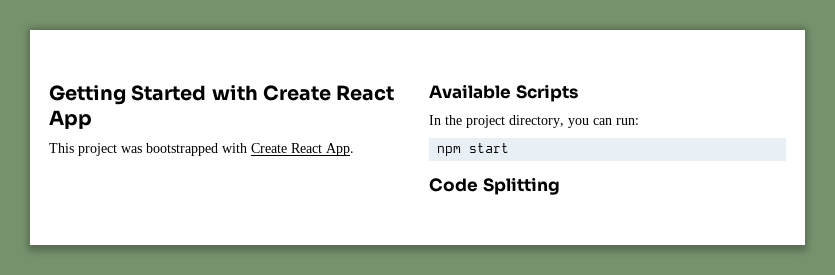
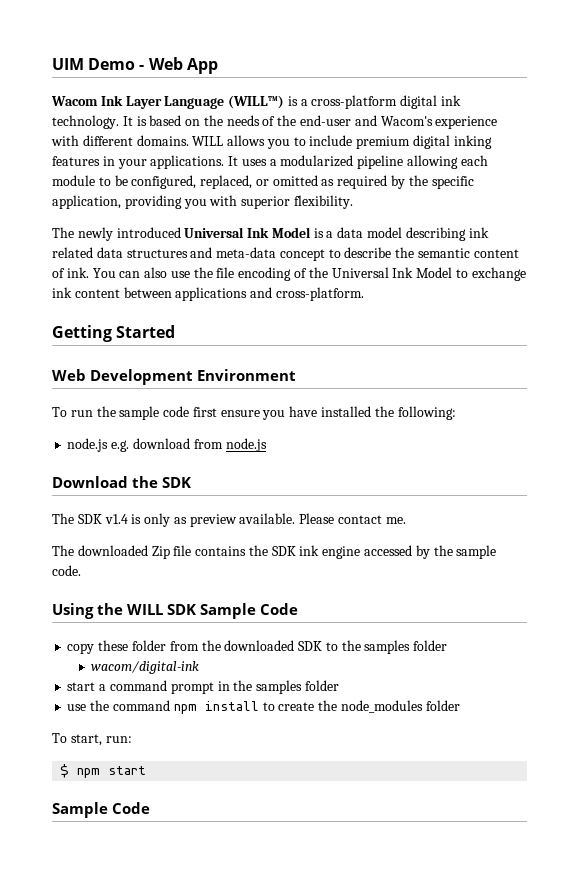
[49,85,395,105] [49,110,92,129] [49,143,354,156] [429,84,578,102] [429,115,612,128] Getting Started with Create React App // This project was bootstrapped with Create React App. // Available Scripts // In the project directory, you can -> [52,57,218,74] [51,95,462,109] [52,115,498,129] [51,135,492,149] [52,155,488,169] [52,175,474,189] [52,195,353,209] [52,227,489,241] [52,247,519,261] [52,267,526,281] [52,287,364,301] [52,325,176,342] [52,369,297,385] [52,406,456,420] [67,438,267,452] [52,476,192,488] [52,513,406,527] [52,545,497,559] [52,565,81,576] [52,603,299,619] [67,640,448,654] [91,661,200,674] [67,680,339,694] [67,700,460,714] [52,733,102,746] UIM Demo - Web App // Wacom Ink Layer Language (WILL™) is a cross-platform digital ink technology. It is based on the needs of the end-user and Wacom's experience with different domains. WILL allows you to include premium digital inking features in your applications. It uses a modularized pipeline allowing each module to be configured, replaced, or omitted as required by the specific application, providing you with superior flexibility. // The newly introduced Universal Ink Model is a data model describing ink related data structures and meta-data concept to describe the semantic content of ink. You can also use the file encoding of the Universal Ink Model to exchange ink content between applications and cross-platform. // Getting Started // Web Development Environment // To run the sample code first ensure you have installed the following: // node.js e.g. download from node.js // Download the SDK // The SDK v1.4 is only as preview available. Please contact me. // The downloaded Zip file contains the SDK ink engine accessed by the sample code. // Using the WILL SDK Sample Code // copy these folder from the downloaded SDK to the samples folder // wacom/digital-ink // start a command prompt in the samples folder // use the command npm install to create the node_modules folder // To start,
(639, 121) none -> [60,764,70,778] $
[429,177,560,195] Code Splitting -> [52,802,151,818] Sample Code

